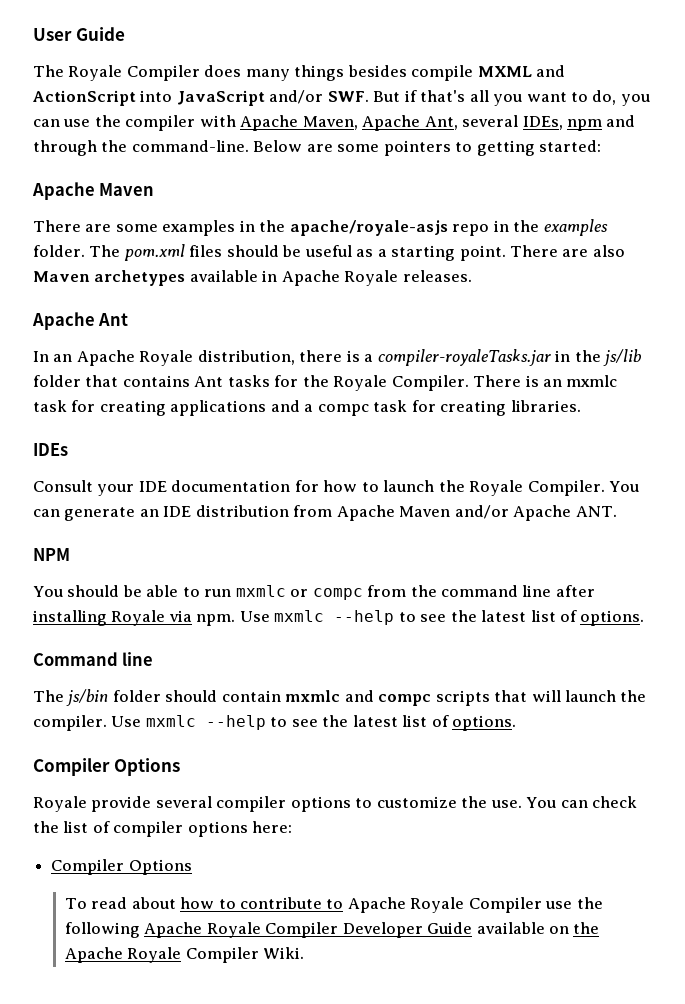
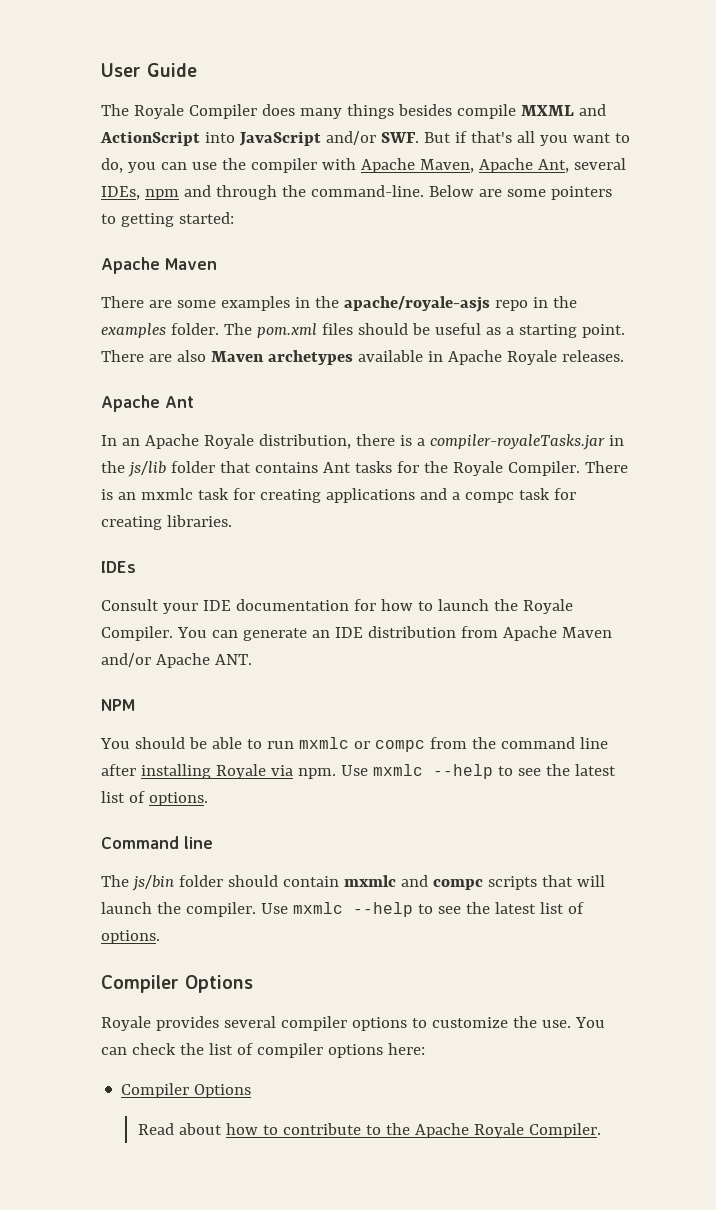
[91,796,152,812] provide -> [155,1016,219,1031] provides
[64,897,128,909] To read -> [137,1123,174,1135] Read
[347,897,603,913] [64,922,569,938] Apache Royale Compiler use the following Apache Royale Compiler Developer Guide available on -> (381, 1130) none
[185,947,305,963] Compiler Wiki. -> [528,1123,601,1138] Compiler.

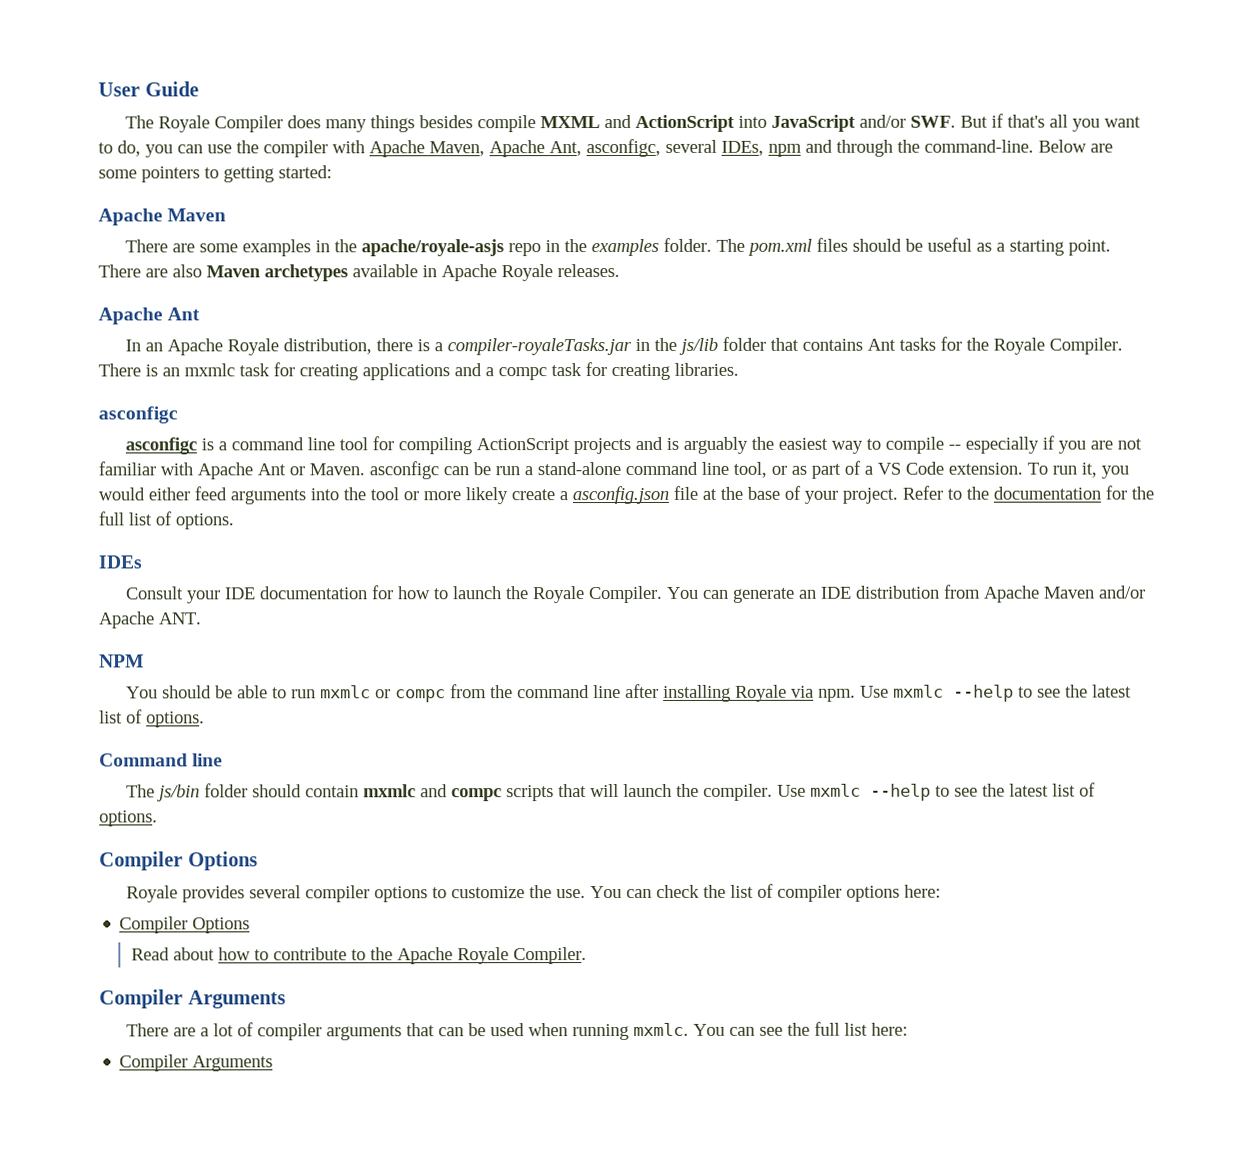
(569, 166) none -> [586,138,661,158] asconfigc,
(232, 521) none -> [98,406,178,424] [125,435,1143,455] [98,460,1129,480] [98,485,1154,505] [98,511,234,530] // asconfigc // asconfigc is a command line tool for compiling ActionScript projects and is arguably the easiest way to compile -- especially if you are not familiar with Apache Ant or Maven. asconfigc can be run a stand-alone command line tool, or as part of a VS Code extension. To run it, you would either feed arguments into the tool or more likely create a asconfig.json file at the base of your project. Refer to the documentation for the full list of options.
(601, 1130) none -> [99,989,286,1009] [126,1021,909,1041] [119,1054,274,1072] // Compiler Arguments // There are a lot of compiler arguments that can be used when running mxmlc. You can see the full list here: // Compiler Arguments

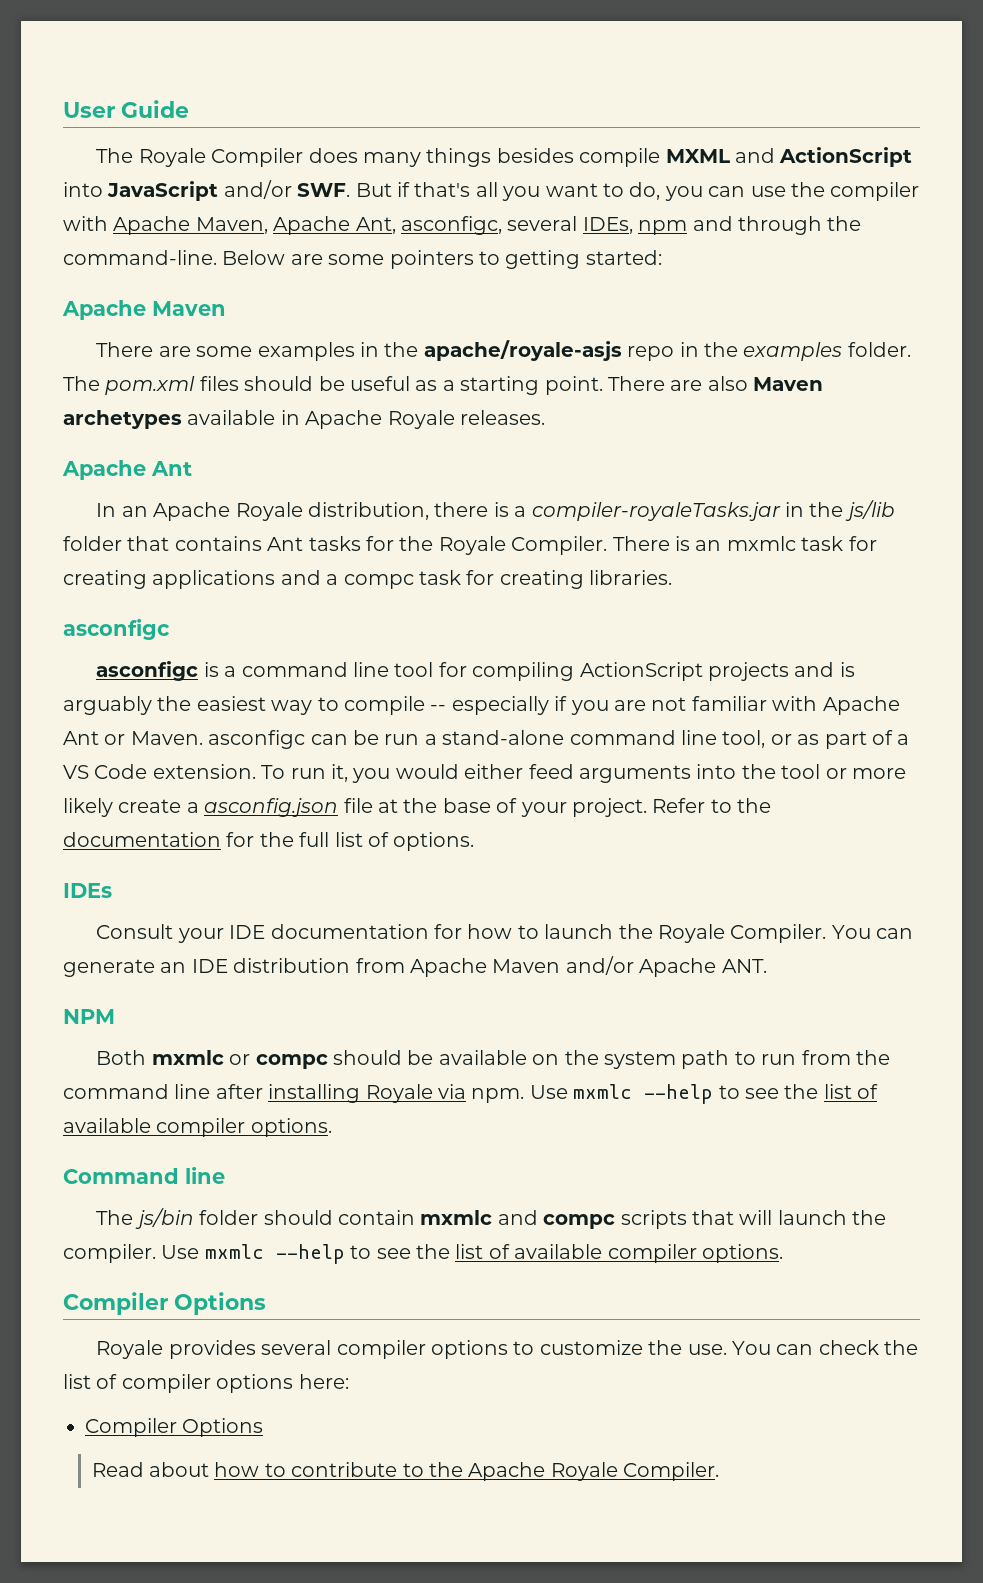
[126,685,447,703] You should be able to run mxmlc or compc -> [96,1050,797,1069] Both mxmlc or compc should be available on the system path to run
[1092,684,1133,698] [99,709,143,724] latest list of -> [823,1084,879,1099] [63,1118,246,1137] list of available compiler
[1009,782,1097,797] latest list of -> [455,1244,697,1263] list of available compiler
[99,989,286,1009] [126,1021,909,1041] [119,1054,274,1072] // Compiler Arguments // There are a lot of compiler arguments that can be used when running mxmlc. You can see the full list here: // Compiler Arguments -> (720, 1471) none

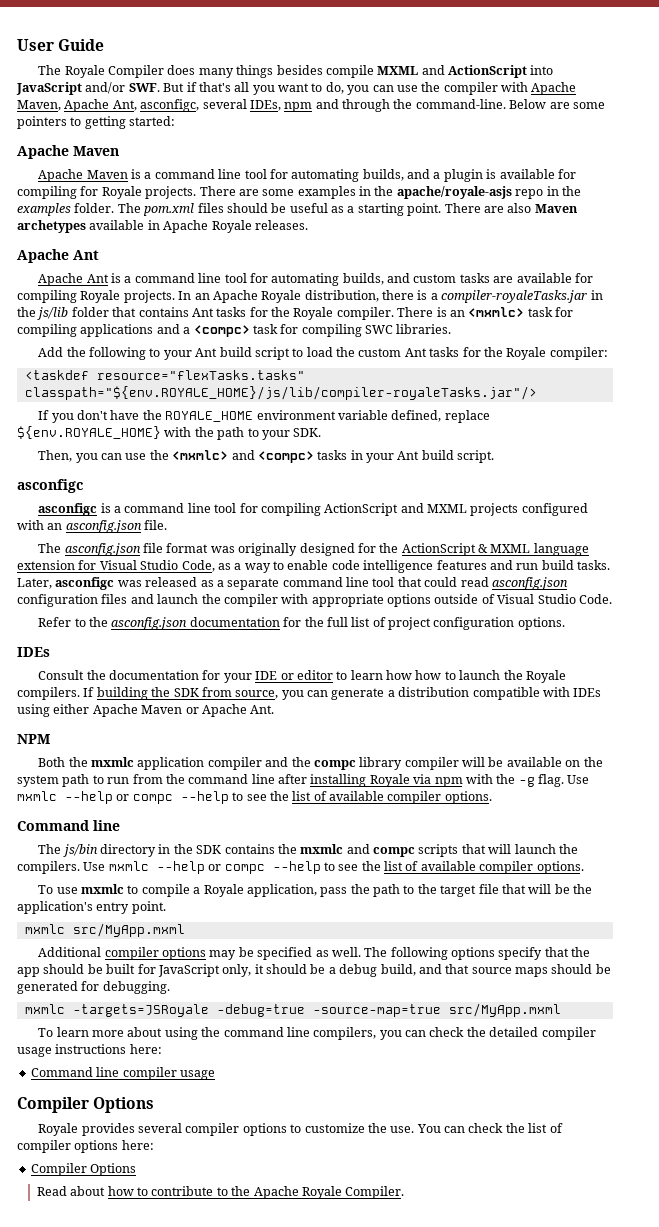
(226, 308) none -> [38,169,576,182] [17,186,197,199] Apache Maven is a command line tool for automating builds, and a plugin is available for compiling for Royale projects.
(192, 468) none -> [38,273,593,286] [17,290,175,303] Apache Ant is a command line tool for automating builds, and custom tasks are available for compiling Royale projects.
[511,536,608,555] Compiler. -> [336,307,394,320] compiler.
[726,536,877,551] [63,570,147,589] mxmlc task for creating -> [468,307,573,317] [17,324,77,337] <mxmlc> task for compiling
[343,570,584,589] compc task for creating -> [193,324,393,337] <compc> task for compiling SWC
(673, 577) none -> [38,347,608,360] [24,370,305,380] [24,386,537,400] [38,410,490,423] [17,426,322,440] [38,450,495,463] // Add the following to your Ant build script to load the custom Ant tasks for the Royale compiler: // <taskdef resource="flexTasks.tasks" classpath="${env.ROYALE_HOME}/js/lib/compiler-royaleTasks.jar"/> // If you don't have the ROYALE_HOME environment variable defined, replace ${env.ROYALE_HOME} with the path to your SDK. // Then, you can use the <mxmlc> and <compc> tasks in your Ant build script.
[708,662,855,681] [63,696,900,715] [63,730,910,749] [63,764,906,783] [63,798,647,817] projects and is arguably the easiest way to compile -- especially if you are not familiar with Apache Ant or Maven. asconfigc can be run a stand-alone command line tool, or as part of a VS Code extension. To run it, you would either feed arguments into the tool or more likely create a asconfig.json file at the base of your project. -> [400,503,588,516] [17,520,168,533] [38,543,589,556] [17,560,610,573] [17,577,568,590] [17,594,612,607] and MXML projects configured with an asconfig.json file. // The asconfig.json file format was originally designed for the ActionScript & MXML language extension for Visual Studio Code, as a way to enable code intelligence features and run build tasks. Later, asconfigc was released as a separate command line tool that could read asconfig.json configuration files and launch the compiler with appropriate options outside of Visual Studio Code. //
(772, 805) none -> [111,617,188,630] asconfig.json
(389, 839) none -> [388,617,515,630] project configuration
[177,924,463,943] your IDE documentation for -> [86,670,413,683] the documentation for your IDE or editor to learn how
[730,924,914,943] [63,956,767,977] [63,1009,115,1024] [96,1050,403,1069] Compiler. You can generate an IDE distribution from Apache Maven and/or Apache ANT. // NPM // Both mxmlc or compc should -> [17,687,602,700] [17,704,275,717] [17,734,50,744] [38,757,486,770] compilers. If building the SDK from source, you can generate a distribution compatible with IDEs using either Apache Maven or Apache Ant. // NPM // Both the mxmlc application compiler and the compc library compiler will
[471,1084,633,1103] npm. Use mxmlc -> [434,774,590,787] [17,791,173,804] npm with the -g flag. Use mxmlc --help or compc
[199,1210,416,1225] folder should contain -> [100,844,297,857] directory in the SDK contains the
[63,1244,783,1264] compiler. Use mxmlc --help to see the list of available compiler options. -> [17,861,584,874] [38,884,593,897] [17,901,166,914] [24,923,185,937] [38,947,591,960] [17,964,611,977] [17,981,170,994] [24,1003,561,1017] [38,1027,596,1040] [17,1044,162,1057] [30,1067,215,1080] compilers. Use mxmlc --help or compc --help to see the list of available compiler options. // To use mxmlc to compile a Royale application, pass the path to the target file that will be the application's entry point. // mxmlc src/MyApp.mxml // Additional compiler options may be specified as well. The following options specify that the app should be built for JavaScript only, it should be a debug build, and that source maps should be generated for debugging. // mxmlc -targets=JSRoyale -debug=true -source-map=true src/MyApp.mxml // To learn more about using the command line compilers, you can check the detailed compiler usage instructions here: // Command line compiler usage

